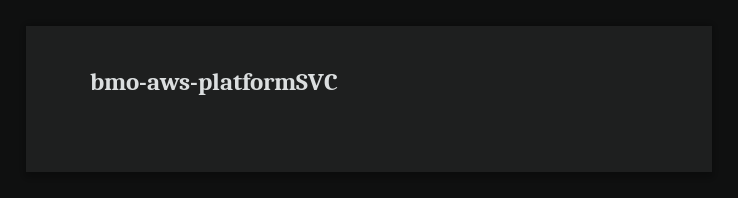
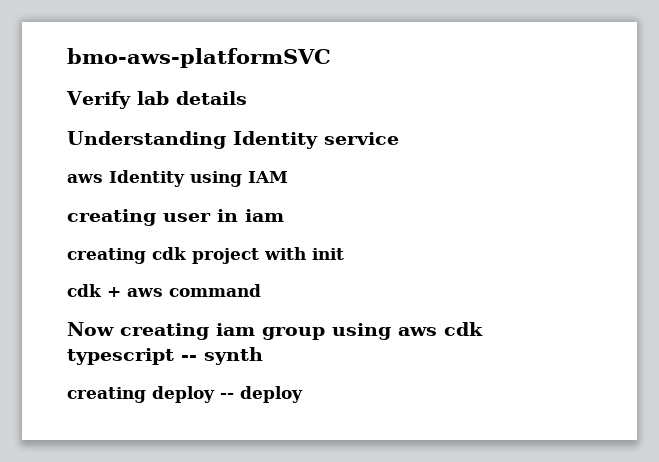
(338, 84) none -> [66,91,247,109] [67,131,399,149] [67,170,288,187] [67,209,284,226] [67,247,344,264] [67,284,261,297] [67,322,483,340] [67,347,263,365] [67,386,303,403] // Verify lab details // Understanding Identity service // aws Identity using IAM // creating user in iam // creating cdk project with init // cdk + aws command // Now creating iam group using aws cdk typescript -- synth // creating deploy -- deploy

